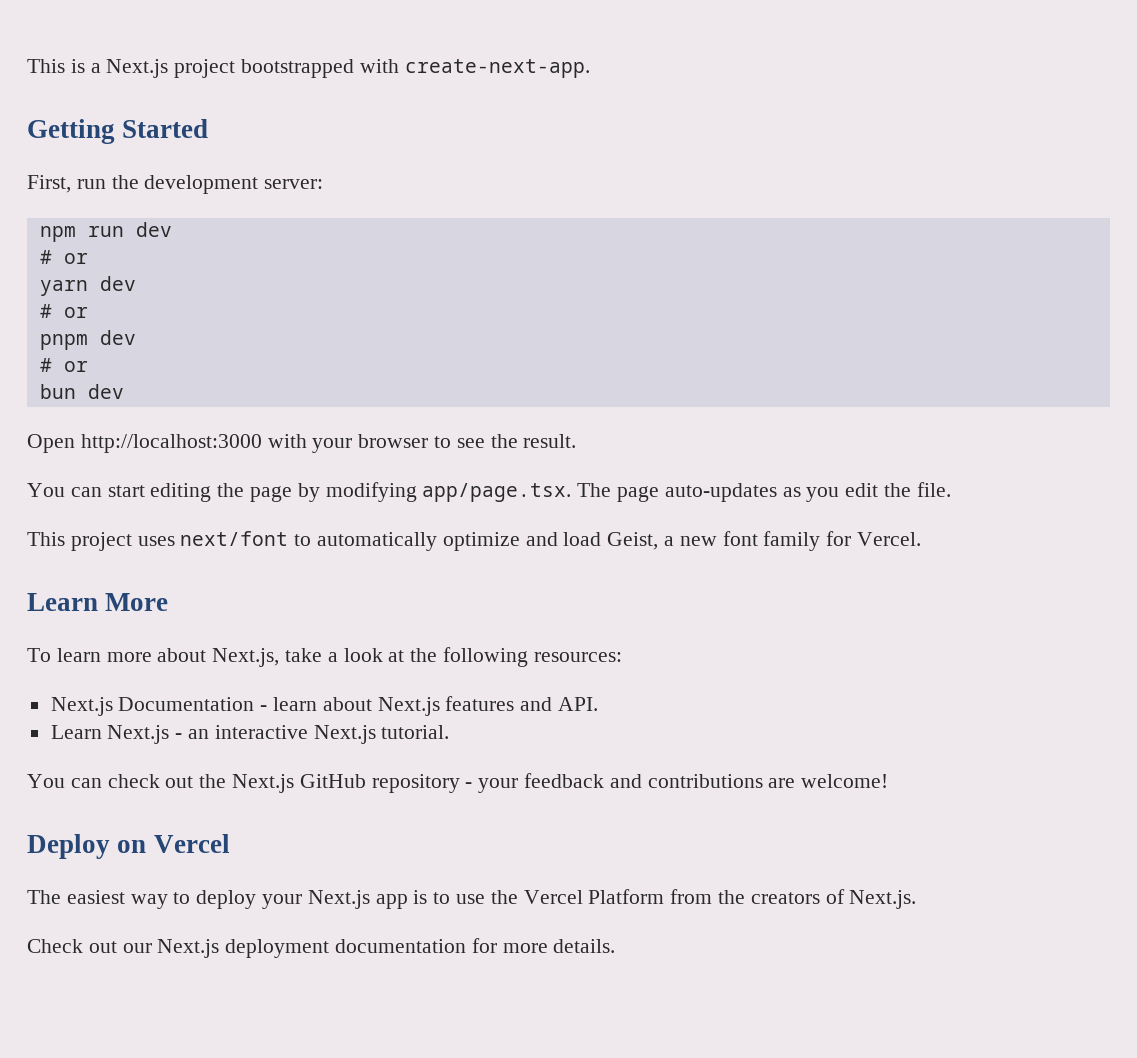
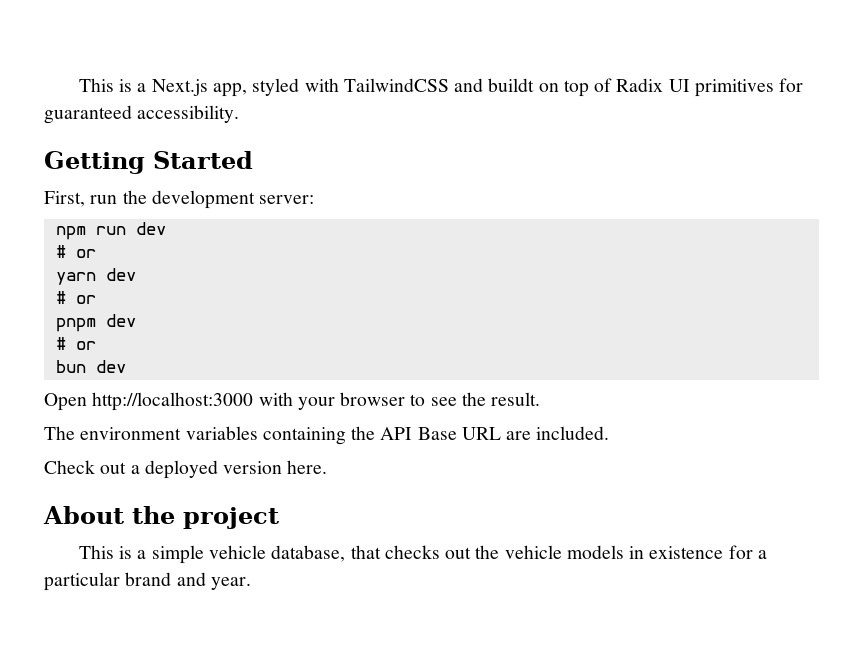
[174,59,590,78] project bootstrapped with create-next-app. -> [212,78,804,97] [44,105,240,124] app, styled with TailwindCSS and buildt on top of Radix UI primitives for guaranteed accessibility.
[27,482,951,502] [27,531,922,551] [27,593,169,611] [27,647,622,667] [50,696,599,716] [50,725,450,744] [27,773,889,793] [27,834,230,859] [27,889,917,909] [27,938,616,958] You can start editing the page by modifying app/page.tsx. The page auto-updates as you edit the file. // This project uses next/font to automatically optimize and load Geist, a new font family for Vercel. // Learn More // To learn more about Next.js, take a look at the following resources: // Next.js Documentation - learn about Next.js features and API. // Learn Next.js - an interactive Next.js tutorial. // You can check out the Next.js GitHub repository - your feedback and contributions are welcome! // Deploy on Vercel // The easiest way to deploy your Next.js app is to use the Vercel Platform from the creators of Next.js. // Check out our Next.js deployment documentation for more details. -> [44,426,610,445] [44,460,328,479] [43,506,279,529] [78,545,767,564] [44,572,251,591] The environment variables containing the API Base URL are included. // Check out a deployed version here. // About the project // This is a simple vehicle database, that checks out the vehicle models in existence for a particular brand and year.

